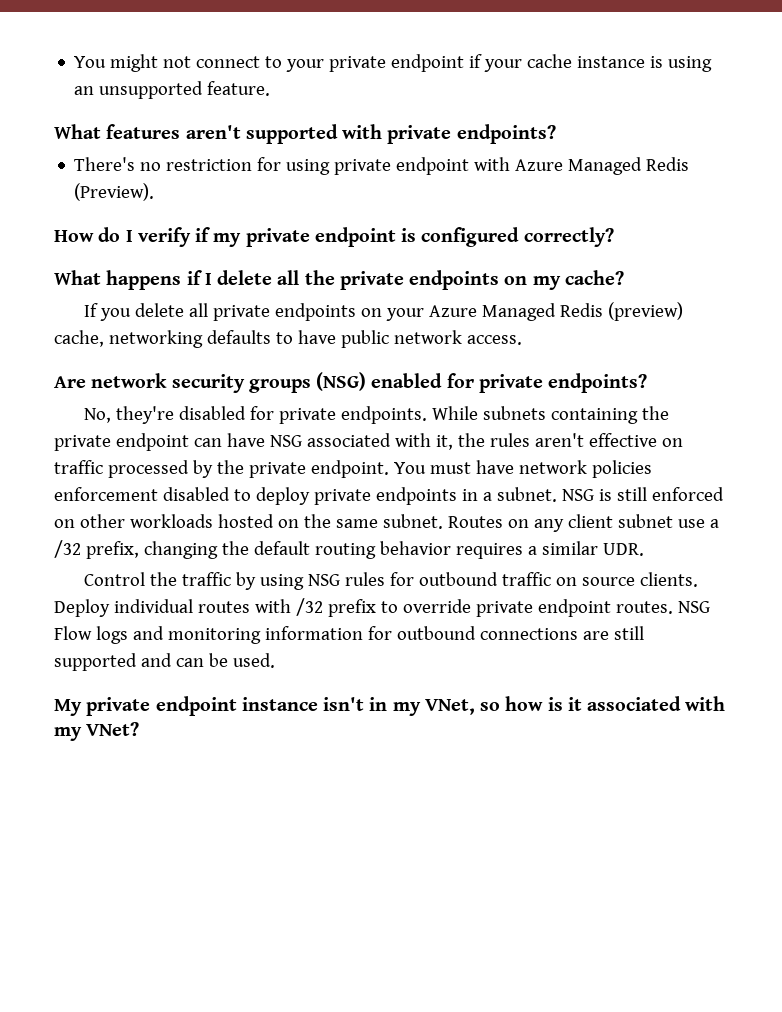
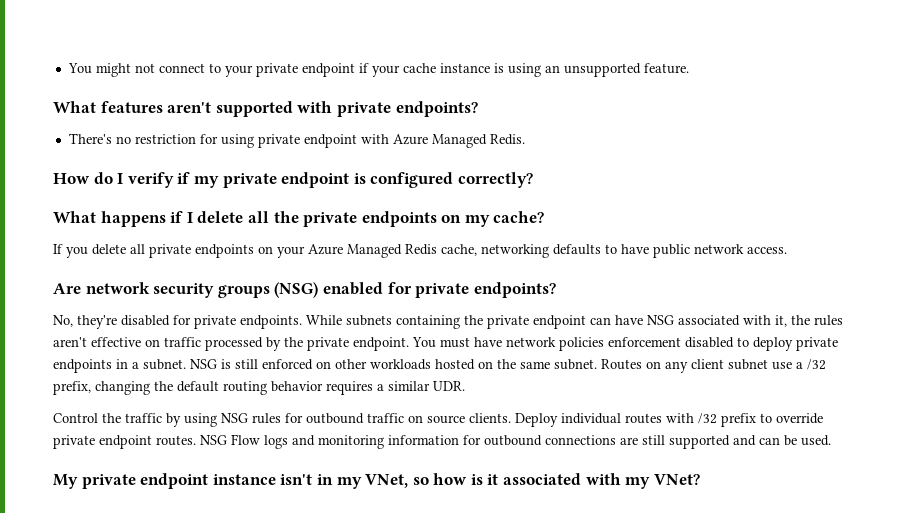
[646,157,690,171] [74,183,155,201] Redis (Preview). -> [489,134,525,145] Redis.
[607,302,683,321] (preview) -> (437, 249) none

